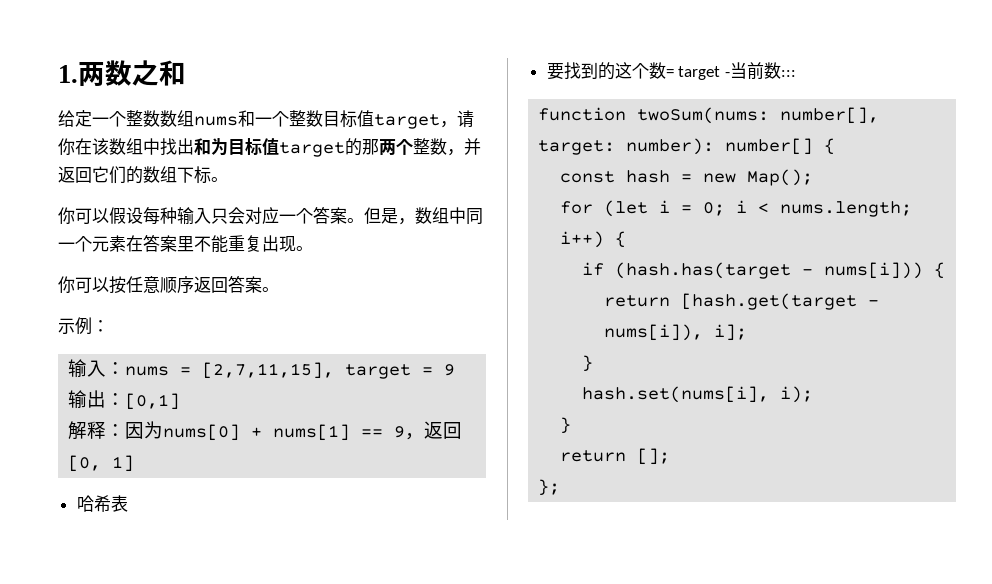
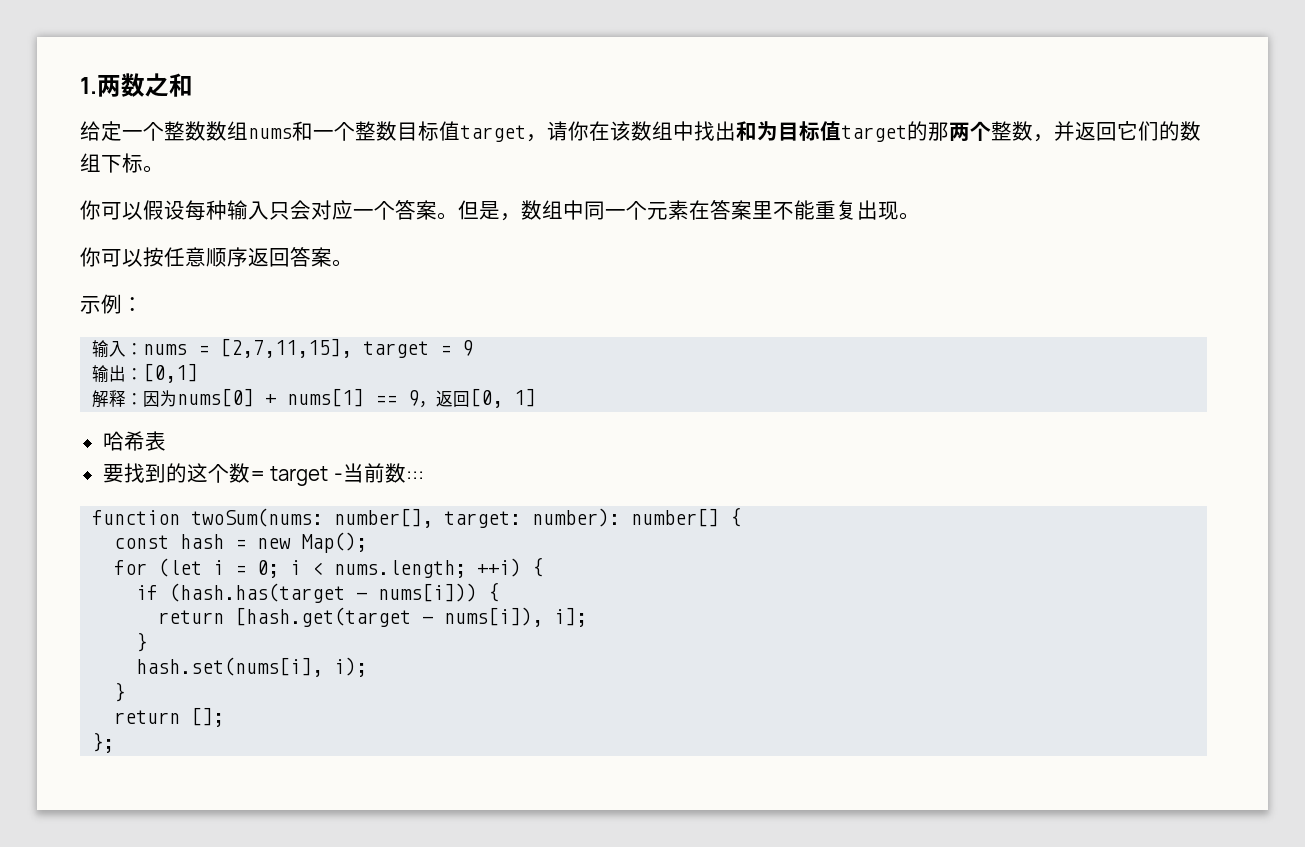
[560,231,605,248] i++) -> [477,558,522,577] ++i)

